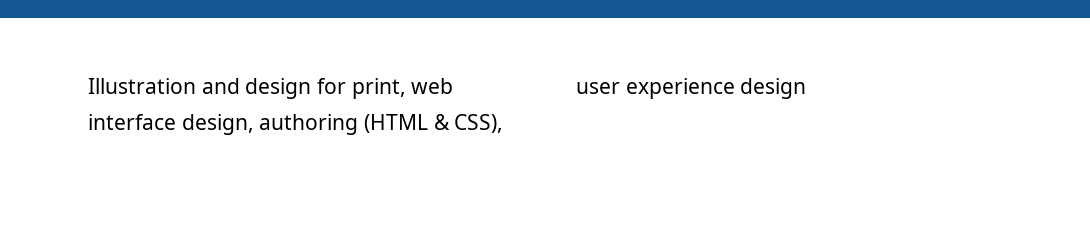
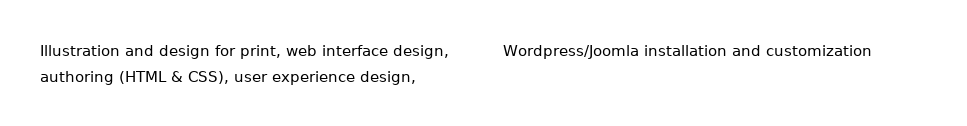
[740,78,807,99] design -> [360,71,416,85] [503,45,872,59] design, Wordpress/Joomla installation and customization

